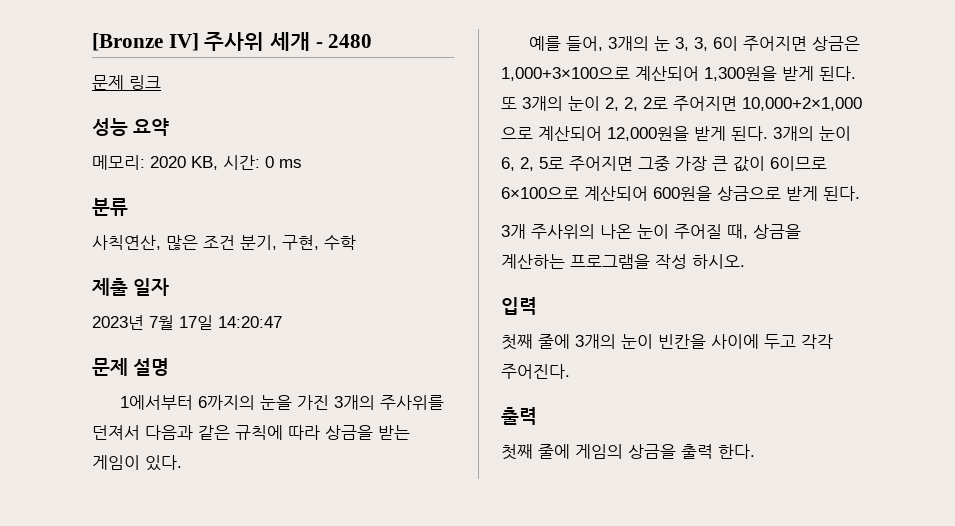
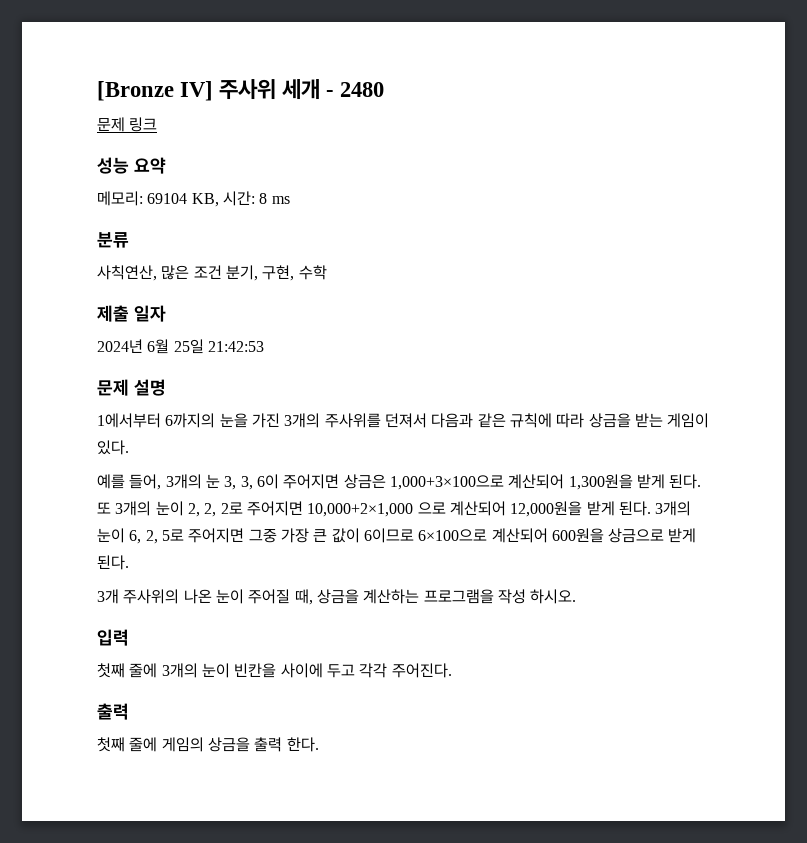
[150,156,186,168] 2020 -> [147,193,188,204] 69104
[265,156,274,168] 0 -> [259,193,268,204] 8
[92,315,282,330] 2023년 7월 17일 14:20:47 -> [97,339,264,354] 2024년 6월 25일 21:42:53

